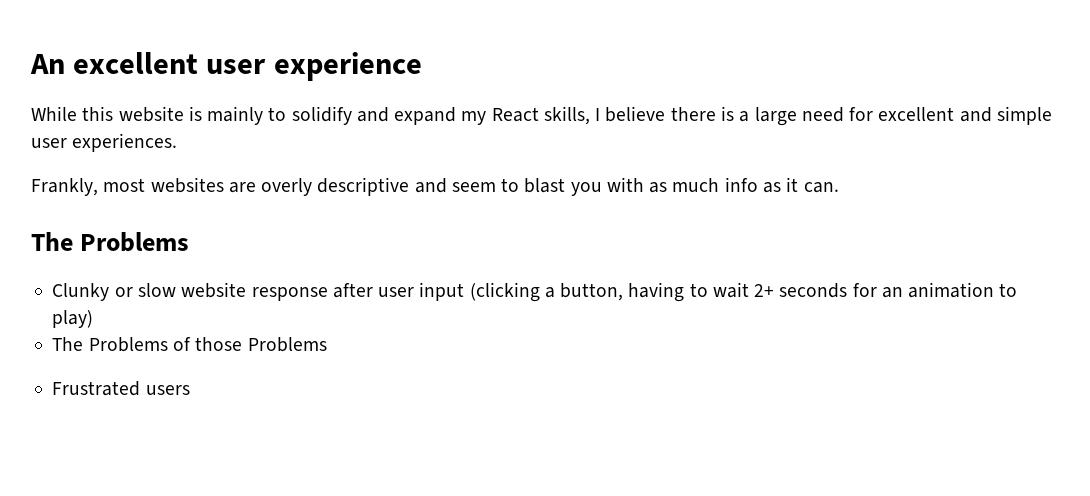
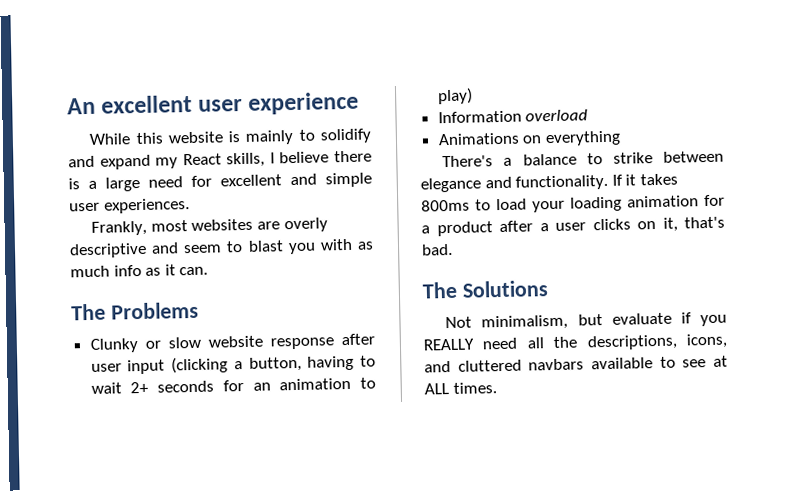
[52,337,327,352] [52,381,190,396] The Problems of those Problems // Frustrated users -> [437,109,589,124] [437,130,621,147] [442,150,724,168] [420,173,678,193] [421,194,725,213] [421,216,725,237] [421,243,453,256] [422,280,549,299] [445,312,727,331] [423,333,728,351] [424,355,728,373] [424,382,497,395] Information overload // Animations on everything // There's a balance to strike between elegance and functionality. If it takes 800ms to load your loading animation for a product after a user clicks on it, that's bad. // The Solutions // Not minimalism, but evaluate if you REALLY need all the descriptions, icons, and cluttered navbars available to see at ALL times.

